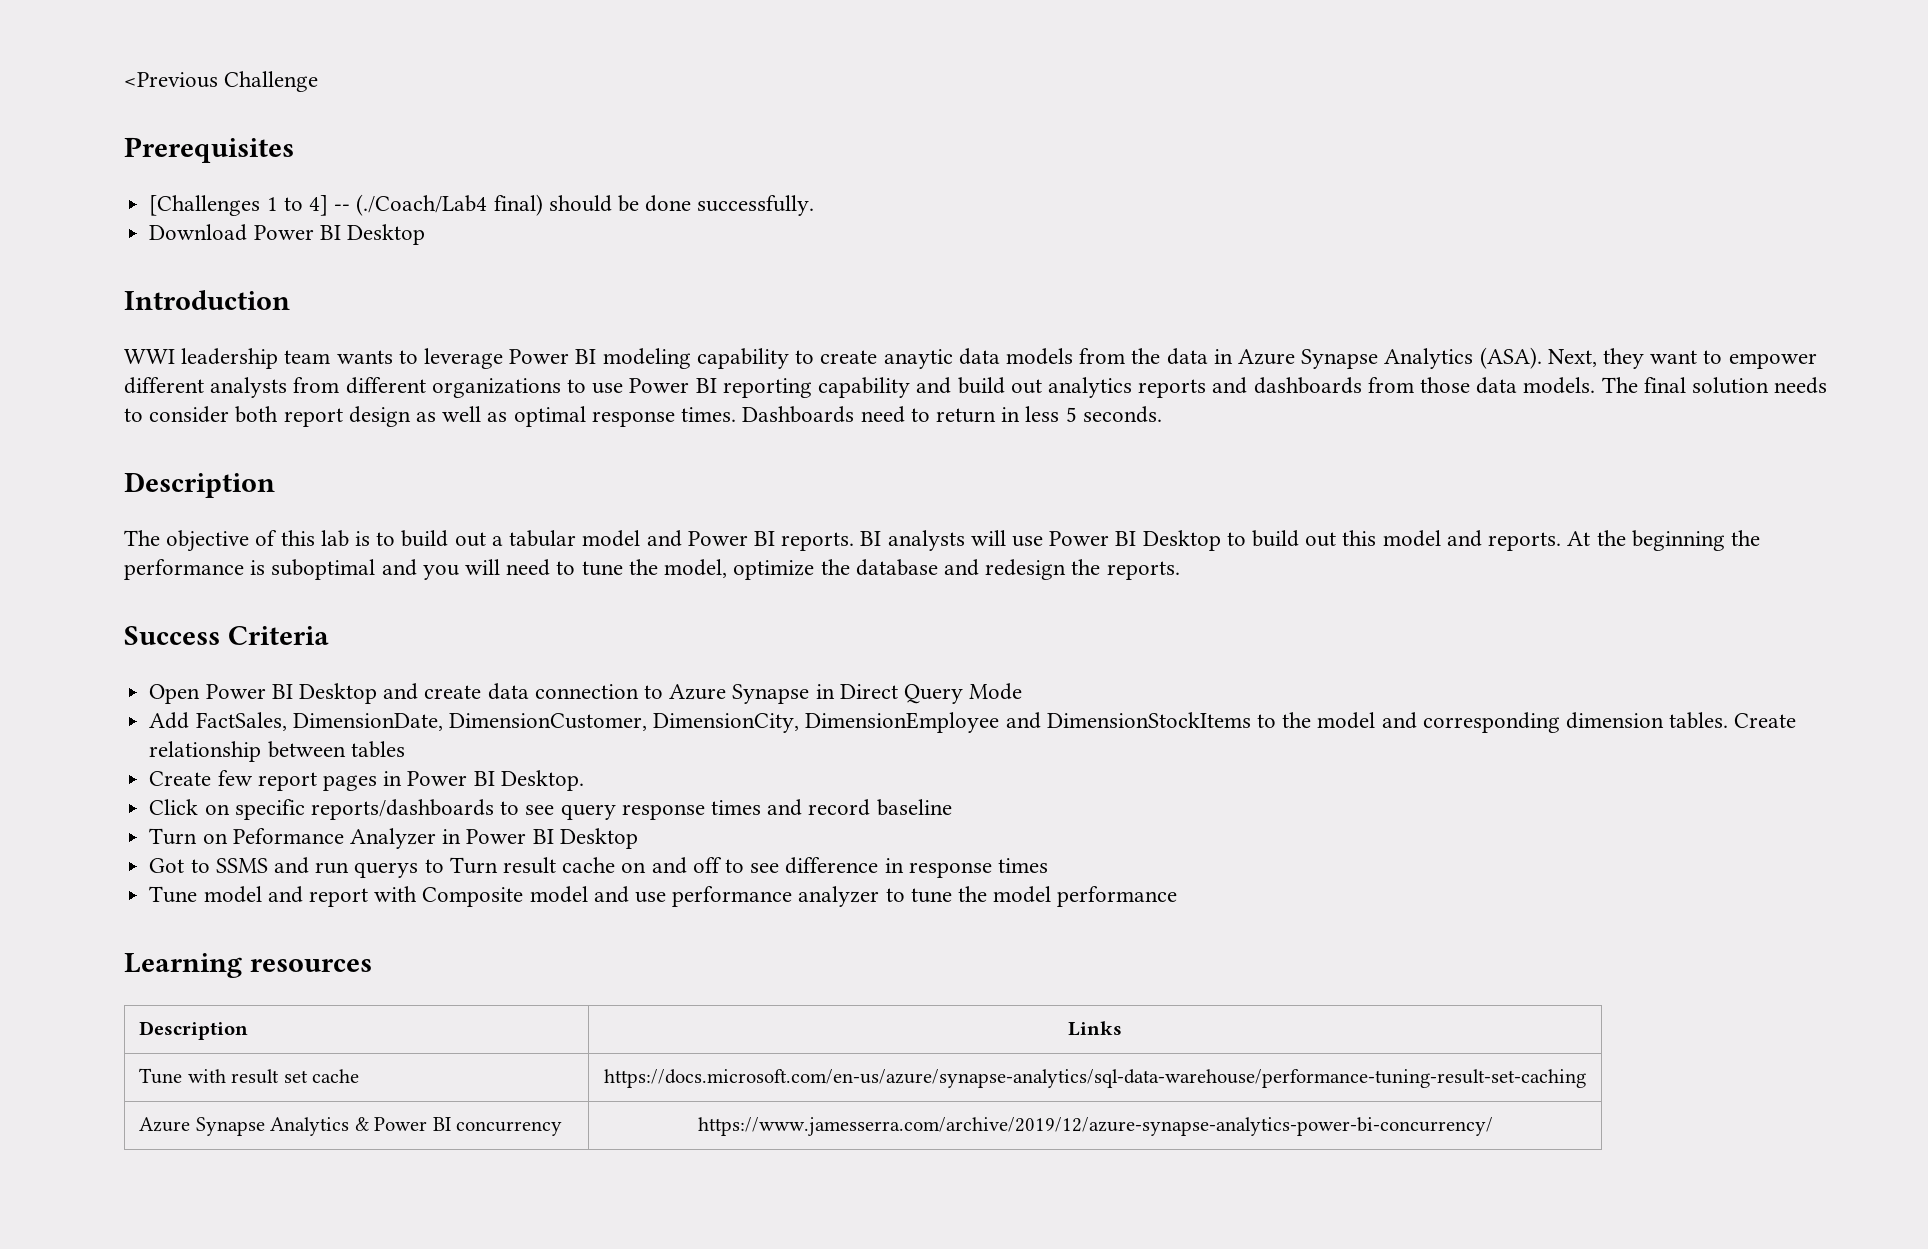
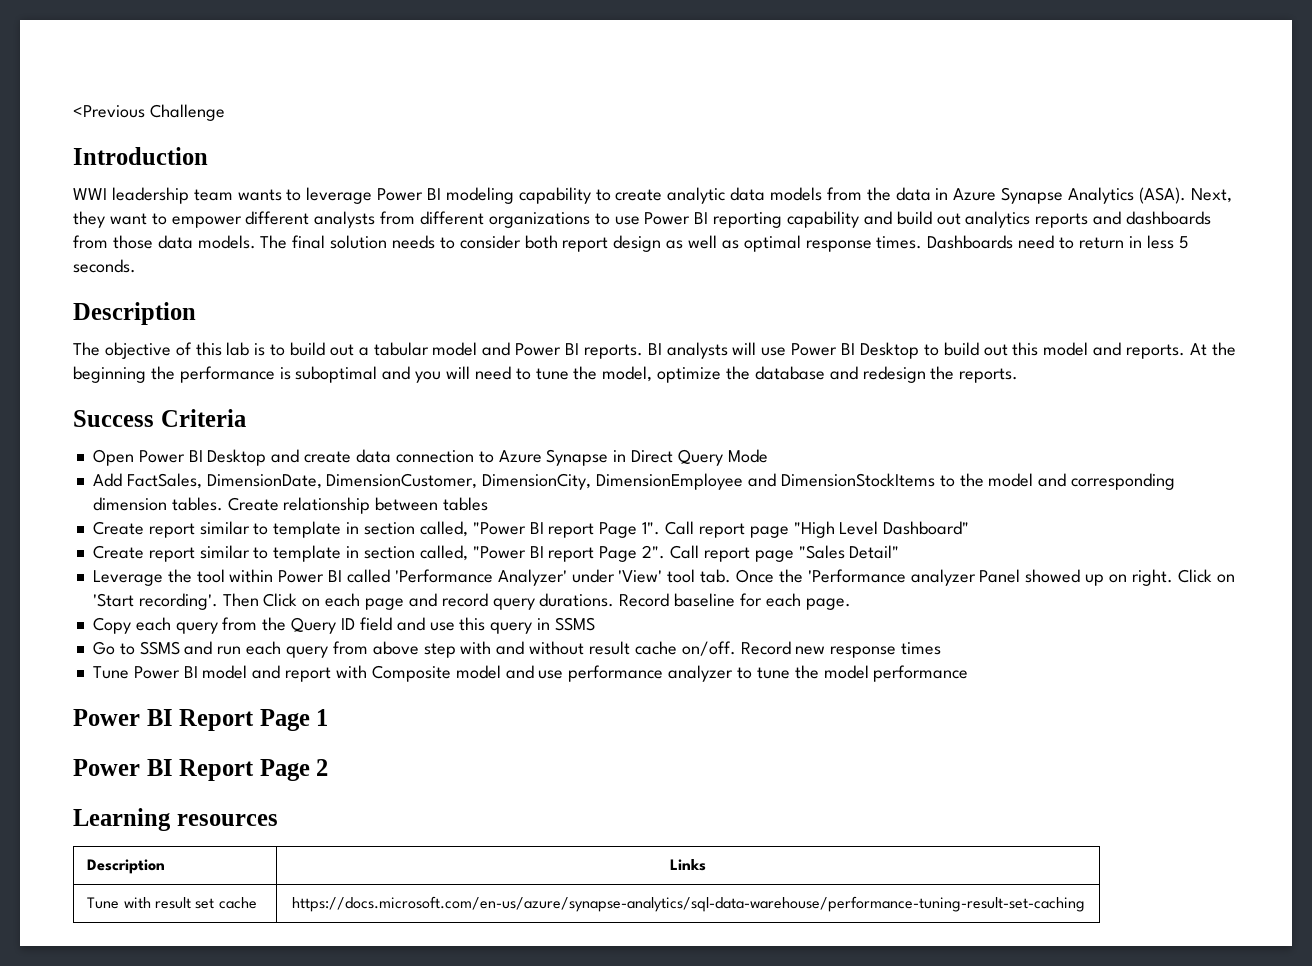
[124,137,294,163] [149,194,815,216] [149,224,425,245] // Prerequisites // [Challenges 1 to 4] -- (./Coach/Lab4 final) should be done successfully. // Download Power BI Desktop -> (225, 112) none
[883,349,953,369] anaytic -> [667,187,726,204] analytic
[217,770,584,791] [149,799,952,820] [149,828,638,849] [149,857,904,878] few report pages in Power BI Desktop. // Click on specific reports/dashboards to see query response times and record baseline // Turn on Peformance Analyzer in Power BI Desktop // Got to SSMS and run querys to Turn result cache on and off to see difference in -> [148,521,970,538] [92,545,900,562] [92,569,1235,586] [92,593,851,610] [92,617,595,634] [92,641,826,658] report similar to template in section called, "Power BI report Page 1". Call report page "High Level Dashboard" // Create report similar to template in section called, "Power BI report Page 2". Call report page "Sales Detail" // Leverage the tool within Power BI called 'Performance Analyzer' under 'View' tool tab. Once the 'Performance analyzer Panel showed up on right. Click on 'Start recording'. Then Click on each page and record query durations. Record baseline for each page. // Copy each query from the Query ID field and use this query in SSMS // Go to SSMS and run each query from above step with and without result cache on/off. Record new
(198, 894) none -> [133,666,198,679] Power BI
(1178, 896) none -> [73,709,329,731] [73,759,329,781] // Power BI Report Page 1 // Power BI Report Page 2
[139,1117,563,1136] [697,1117,1493,1136] // Azure Synapse Analytics & Power BI concurrency | https://www.jamesserra.com/archive/2019/12/azure-synapse-analytics-power-bi-concurrency/ -> (1085, 904) none

